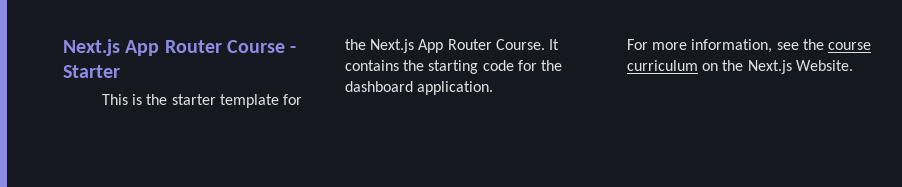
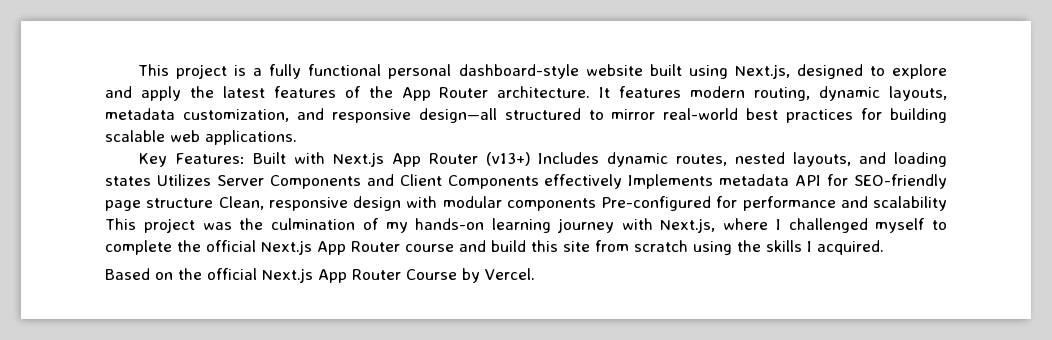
[63,39,297,56] [63,65,120,78] [102,94,302,108] [345,39,559,53] [345,60,562,74] [345,81,494,95] [627,39,871,53] [627,60,853,74] Next.js App Router Course - Starter // This is the starter template for the Next.js App Router Course. It contains the starting code for the dashboard application. // For more information, see the course curriculum on the Next.js Website. -> [138,64,947,79] [105,86,947,101] [105,108,947,123] [105,130,297,145] [138,152,947,167] [105,174,947,189] [105,196,947,211] [105,218,947,233] [105,240,884,255] [105,268,535,283] This project is a fully functional personal dashboard-style website built using Next.js, designed to explore and apply the latest features of the App Router architecture. It features modern routing, dynamic layouts, metadata customization, and responsive design—all structured to mirror real-world best practices for building scalable web applications. // Key Features: Built with Next.js App Router (v13+) Includes dynamic routes, nested layouts, and loading states Utilizes Server Components and Client Components effectively Implements metadata API for SEO-friendly page structure Clean, responsive design with modular components Pre-configured for performance and scalability This project was the culmination of my hands-on learning journey with Next.js, where I challenged myself to complete the official Next.js App Router course and build this site from scratch using the skills I acquired. // Based on the official Next.js App Router Course by Vercel.

